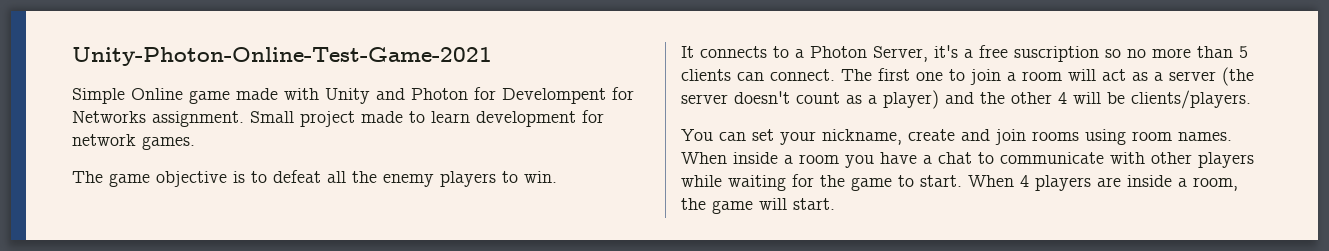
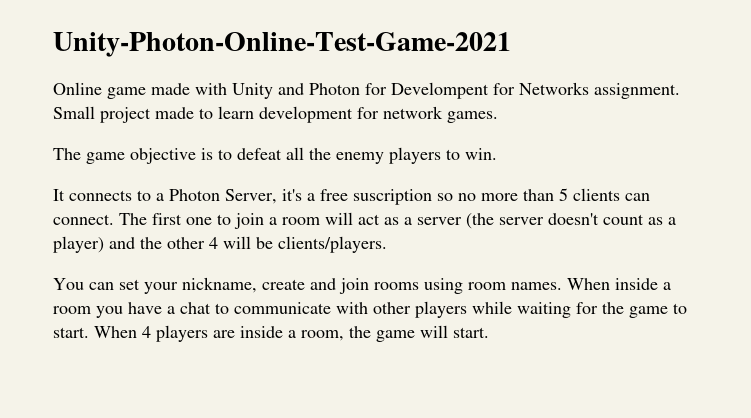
[72,88,125,104] Simple -> (511, 44) none

